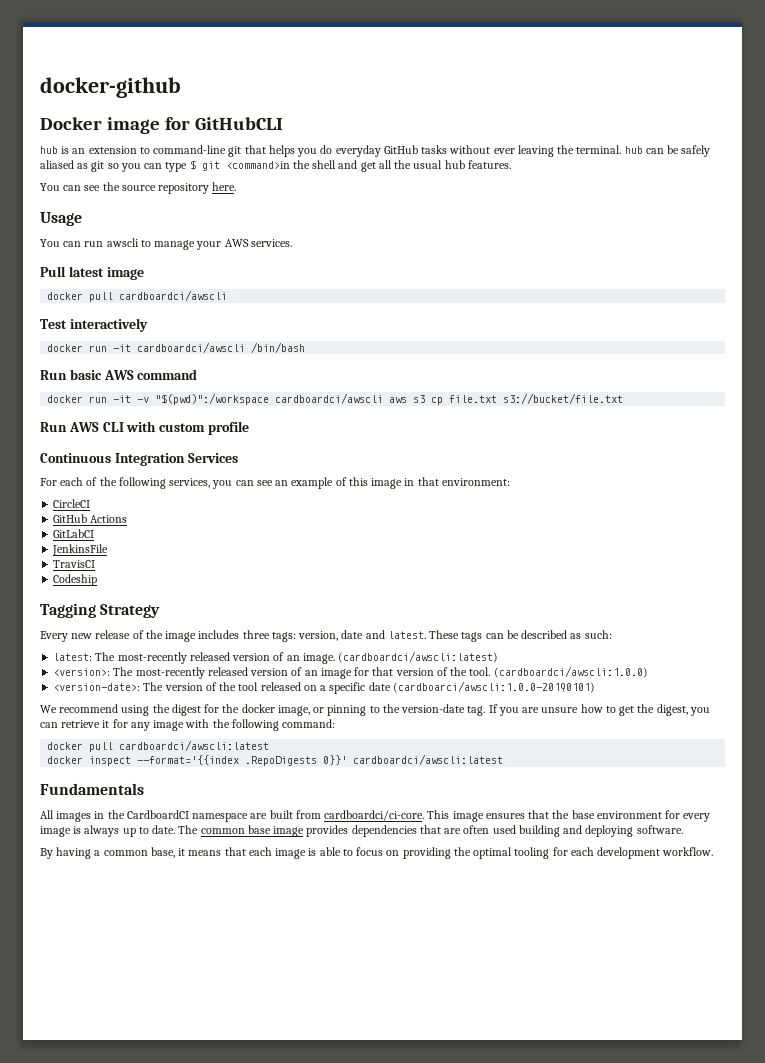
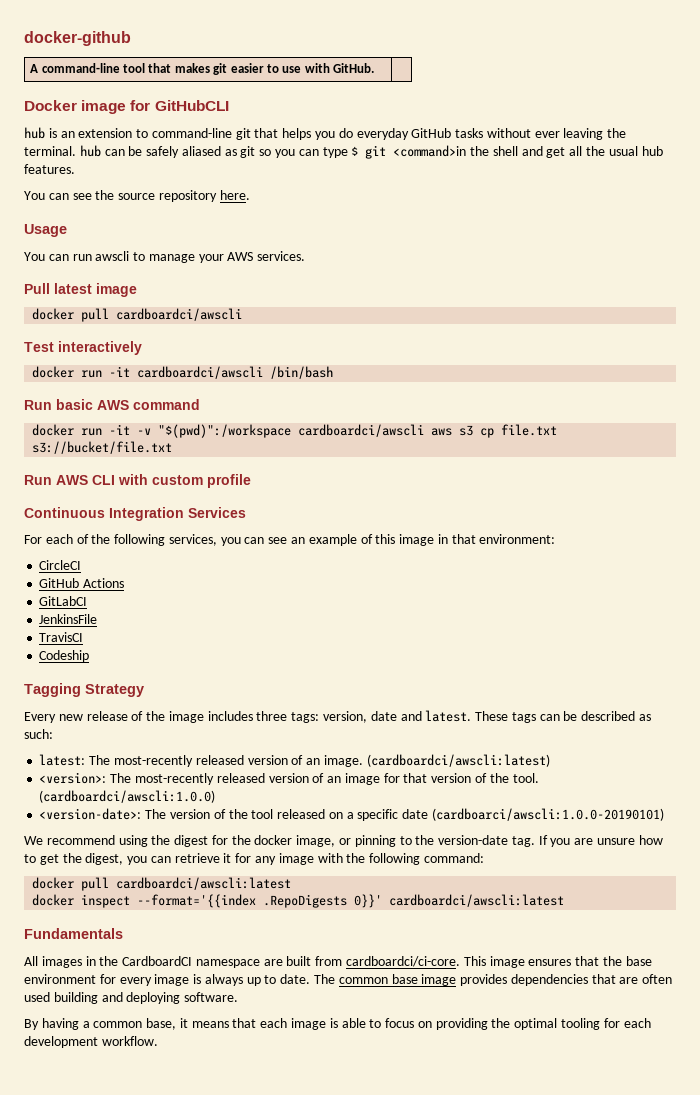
(181, 87) none -> [30,63,375,75] // A command-line tool that makes git easier to use with GitHub. |

